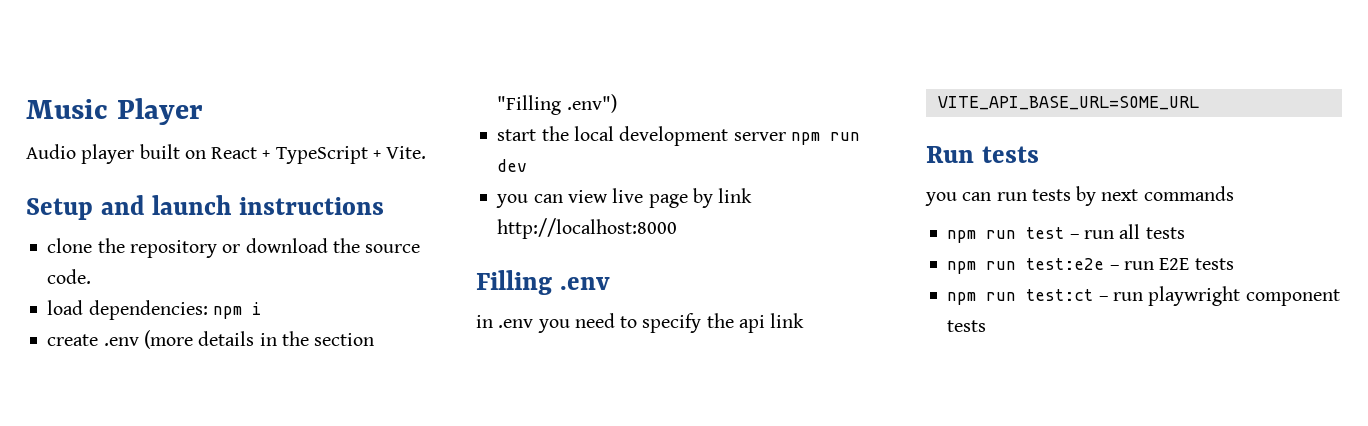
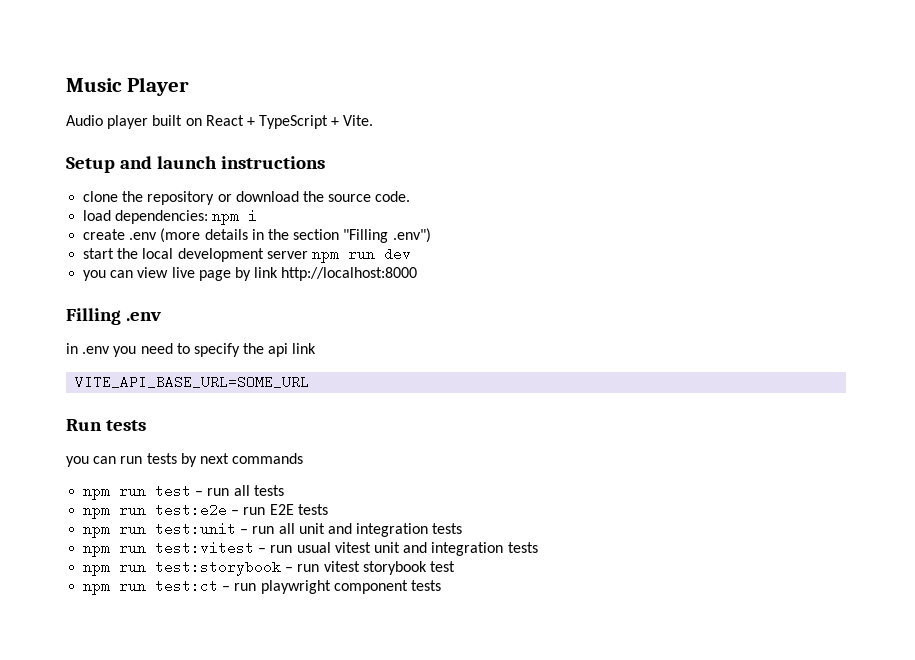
(1234, 264) none -> [83,522,463,538] [83,541,538,557] [83,560,455,576] // npm run test:unit – run all unit and integration tests // npm run test:vitest – run usual vitest unit and integration tests // npm run test:storybook – run vitest storybook test

